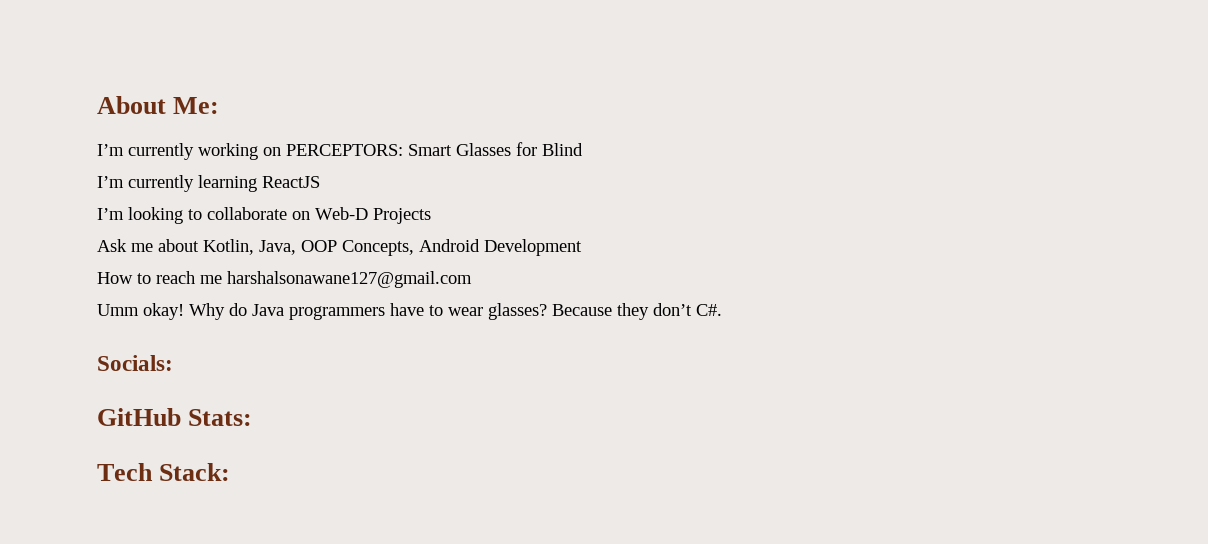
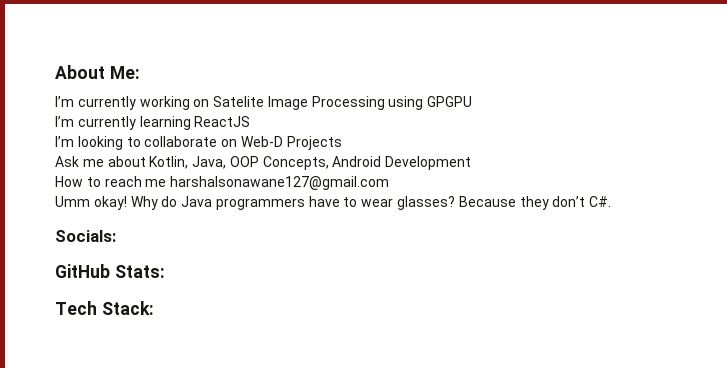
[286,142,583,156] PERCEPTORS: Smart Glasses for Blind -> [213,96,473,110] Satelite Image Processing using GPGPU

